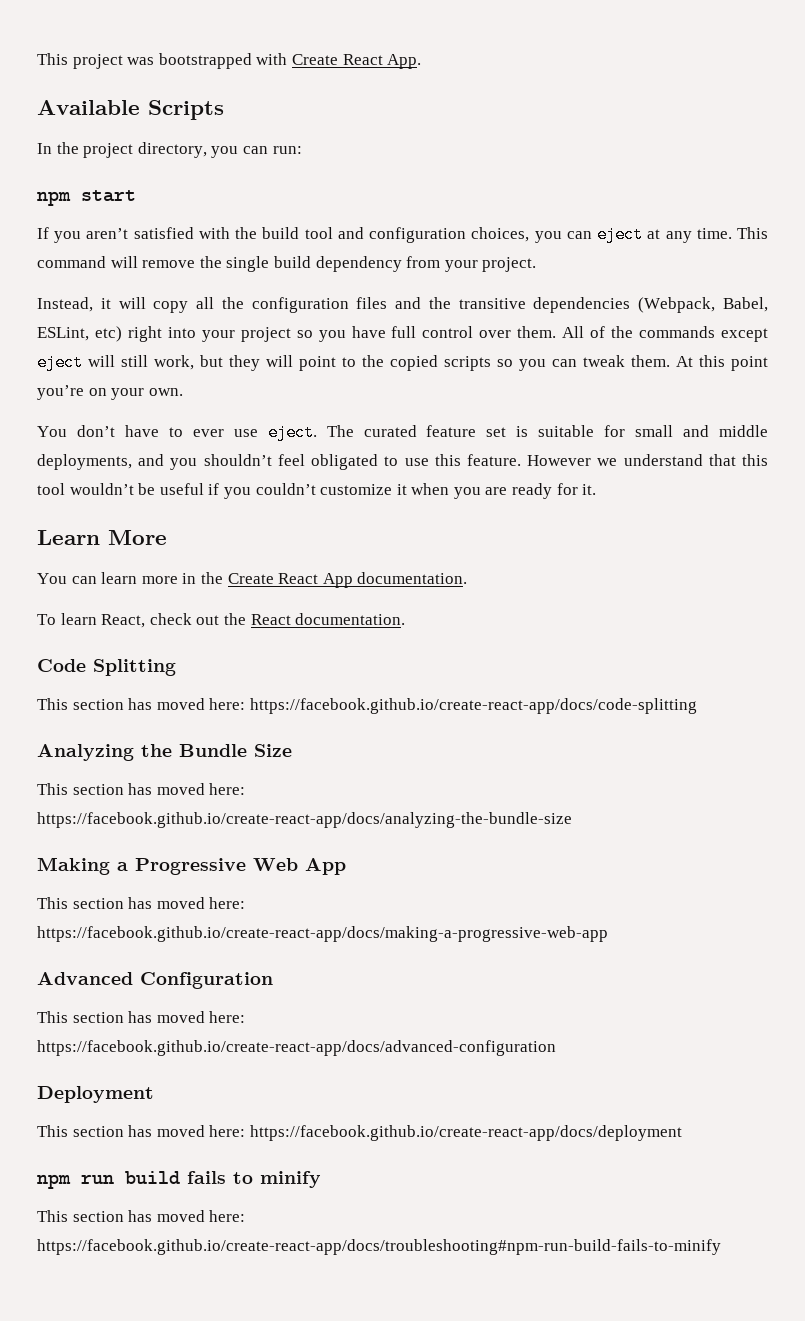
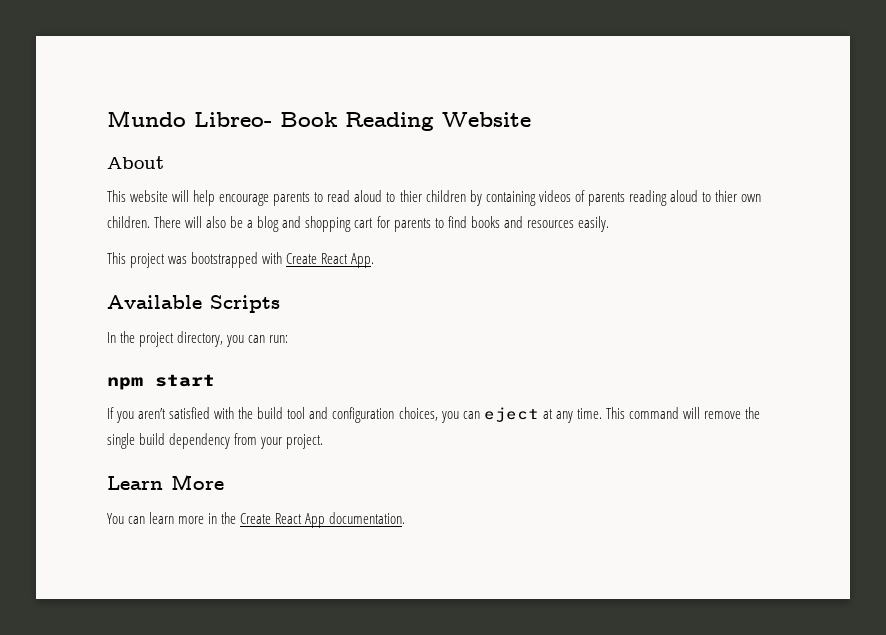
(37, 59) none -> [107,110,531,131] [107,156,164,169] [107,190,762,206] [107,216,609,232] Mundo Libreo- Book Reading Website // About // This website will help encourage parents to read aloud to thier children by containing videos of parents reading aloud to thier own children. There will also be a blog and shopping cart for parents to find books and resources easily. //
[37,297,768,313] [37,326,768,342] [37,354,768,371] [37,385,183,400] [37,424,768,441] [37,454,768,470] [37,483,597,499] // Instead, it will copy all the configuration files and the transitive dependencies (Webpack, Babel, ESLint, etc) right into your project so you have full control over them. All of the commands except eject will still work, but they will point to the copied scripts so you can tweak them. At this point you’re on your own. // You don’t have to ever use eject. The curated feature set is suitable for small and middle deployments, and you shouldn’t feel obligated to use this feature. However we understand that this tool wouldn’t be useful if you couldn’t customize it when you are ready for it. -> (324, 441) none
[37,613,406,628] [37,659,176,676] [37,698,697,714] [37,744,292,761] [37,783,246,795] [37,812,572,828] [37,857,346,875] [37,897,246,909] [37,926,608,942] [37,972,273,989] [37,1011,246,1023] [37,1040,556,1056] [37,1086,154,1103] [37,1125,682,1141] [37,1171,321,1189] [37,1210,246,1222] [37,1239,721,1255] // To learn React, check out the React documentation. // Code Splitting // This section has moved here: https://facebook.github.io/create-react-app/docs/code-splitting // Analyzing the Bundle Size // This section has moved here: https://facebook.github.io/create-react-app/docs/analyzing-the-bundle-size // Making a Progressive Web App // This section has moved here: https://facebook.github.io/create-react-app/docs/making-a-progressive-web-app // Advanced Configuration // This section has moved here: https://facebook.github.io/create-react-app/docs/advanced-configuration // Deployment // This section has moved here: https://facebook.github.io/create-react-app/docs/deployment // npm run build fails to minify // This section has moved here: https://facebook.github.io/create-react-app/docs/troubleshooting#npm-run-build-fails-to-minify -> (406, 518) none

